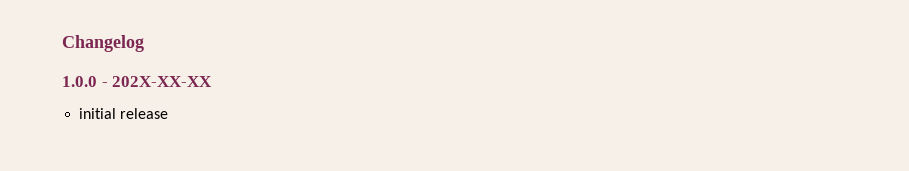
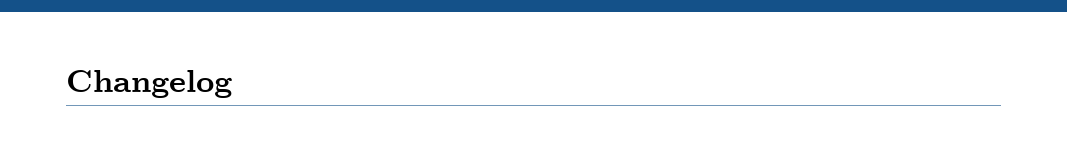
[62,76,213,87] [79,108,169,119] // 1.0.0 - 202X-XX-XX // initial release -> (232, 84) none

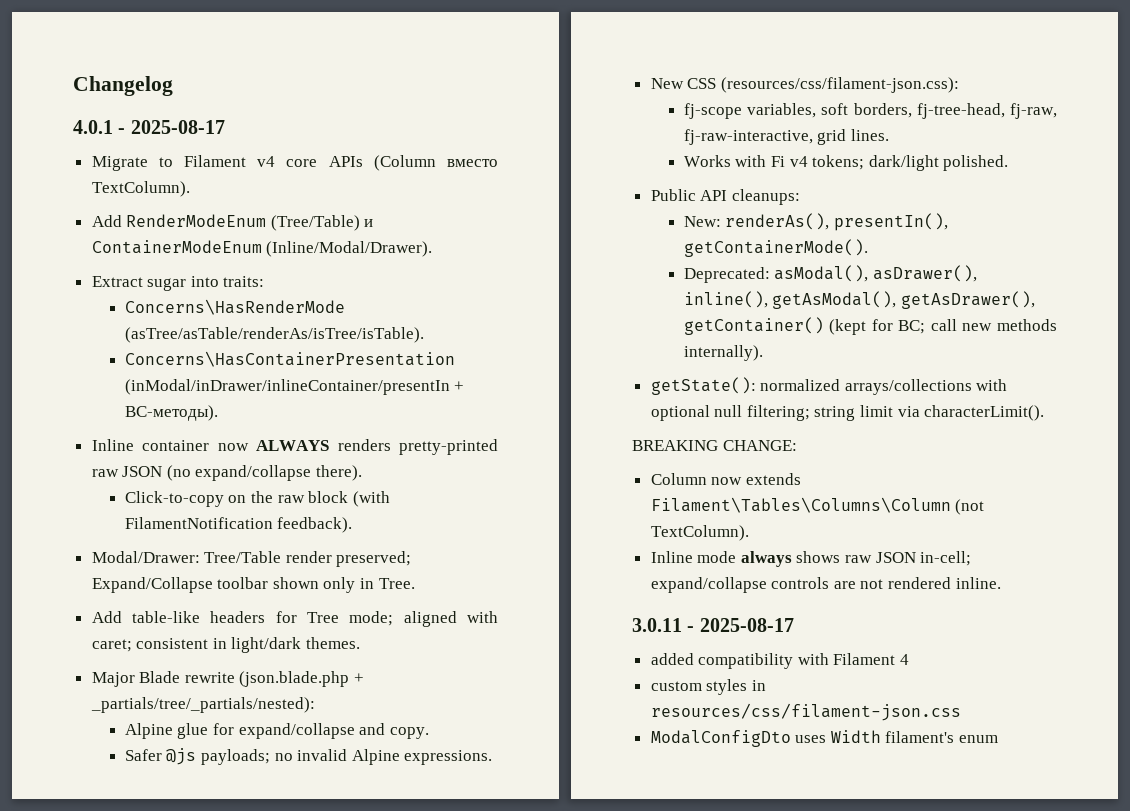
(232, 84) none -> [73,120,225,134] [91,155,498,171] [91,181,190,197] [91,214,374,231] [91,240,433,257] [91,276,265,291] [124,299,345,315] [124,327,424,343] [124,351,455,367] [124,379,465,395] [124,405,218,421] [91,439,498,455] [91,465,363,481] [124,491,390,507] [124,517,353,533] [91,551,412,567] [91,577,415,593] [91,611,498,627] [91,637,361,653] [91,671,365,687] [90,697,315,713] [124,723,429,739] [124,748,493,765] [650,77,959,93] [683,103,1057,119] [683,129,890,145] [683,155,1009,171] [650,189,800,205] [683,213,949,231] [683,239,868,257] [683,265,978,283] [683,291,1036,309] [683,317,1057,335] [683,345,763,361] [650,377,1008,395] [650,405,1045,421] [632,440,797,451] [650,473,801,485] [650,497,985,515] [650,525,749,541] [650,551,972,567] [650,577,1001,593] [632,618,794,632] [650,653,910,669] [650,679,766,695] [650,703,961,721] [650,730,999,747] // 4.0.1 - 2025-08-17 // Migrate to Filament v4 core APIs (Column вместо TextColumn). // Add RenderModeEnum (Tree/Table) и ContainerModeEnum (Inline/Modal/Drawer). // Extract sugar into traits: // Concerns\HasRenderMode (asTree/asTable/renderAs/isTree/isTable). // Concerns\HasContainerPresentation (inModal/inDrawer/inlineContainer/presentIn + BC-методы). // Inline container now ALWAYS renders pretty-printed raw JSON (no expand/collapse there). // Click-to-copy on the raw block (with FilamentNotification feedback). // Modal/Drawer: Tree/Table render preserved; Expand/Collapse toolbar shown only in Tree. // Add table-like headers for Tree mode; aligned with caret; consistent in light/dark themes. // Major Blade rewrite (json.blade.php + _partials/tree/_partials/nested): // Alpine glue for expand/collapse and copy. // Safer @js payloads; no invalid Alpine expressions. // New CSS (resources/css/filament-json.css): // fj-scope variables, soft borders, fj-tree-head, fj-raw, fj-raw-interactive, grid lines. // Works with Fi v4 tokens; dark/light polished. // Public API cleanups: // New: renderAs(), presentIn(), getContainerMode(). // Deprecated: asModal(), asDrawer(), inline(), getAsModal(), getAsDrawer(), getContainer() (kept for BC; call new methods internally). // getState(): normalized arrays/collections with optional null filtering; string limit via characterLimit(). // BREAKING CHANGE: // Column now extends Filament\Tables\Columns\Column (not TextColumn). // Inline mode always shows raw JSON in-cell; expand/collapse controls are not rendered inline. // 3.0.11 - 2025-08-17 // added compatibility with Filament 4 // custom styles in resources/css/filament-json.css // ModalConfigDto uses Width filament's enum

